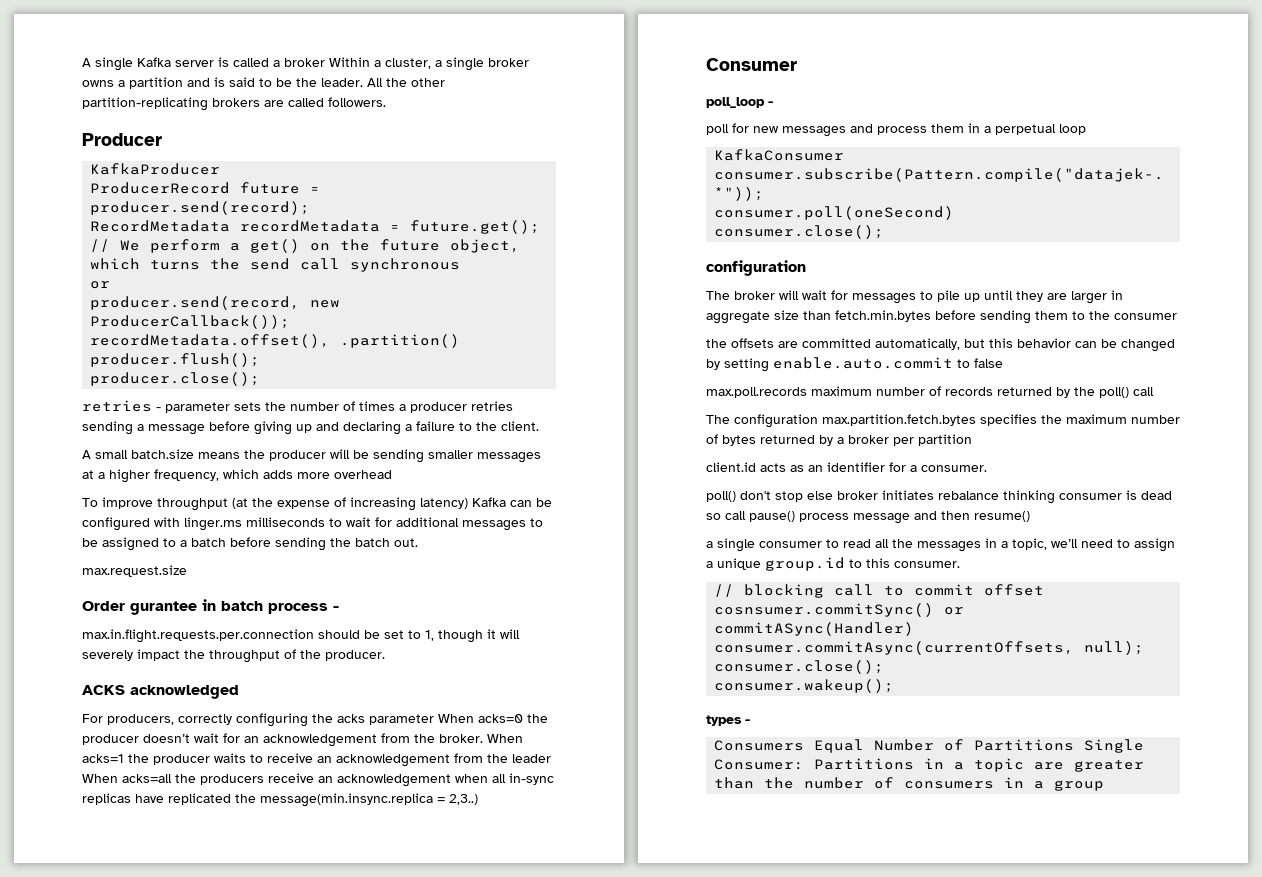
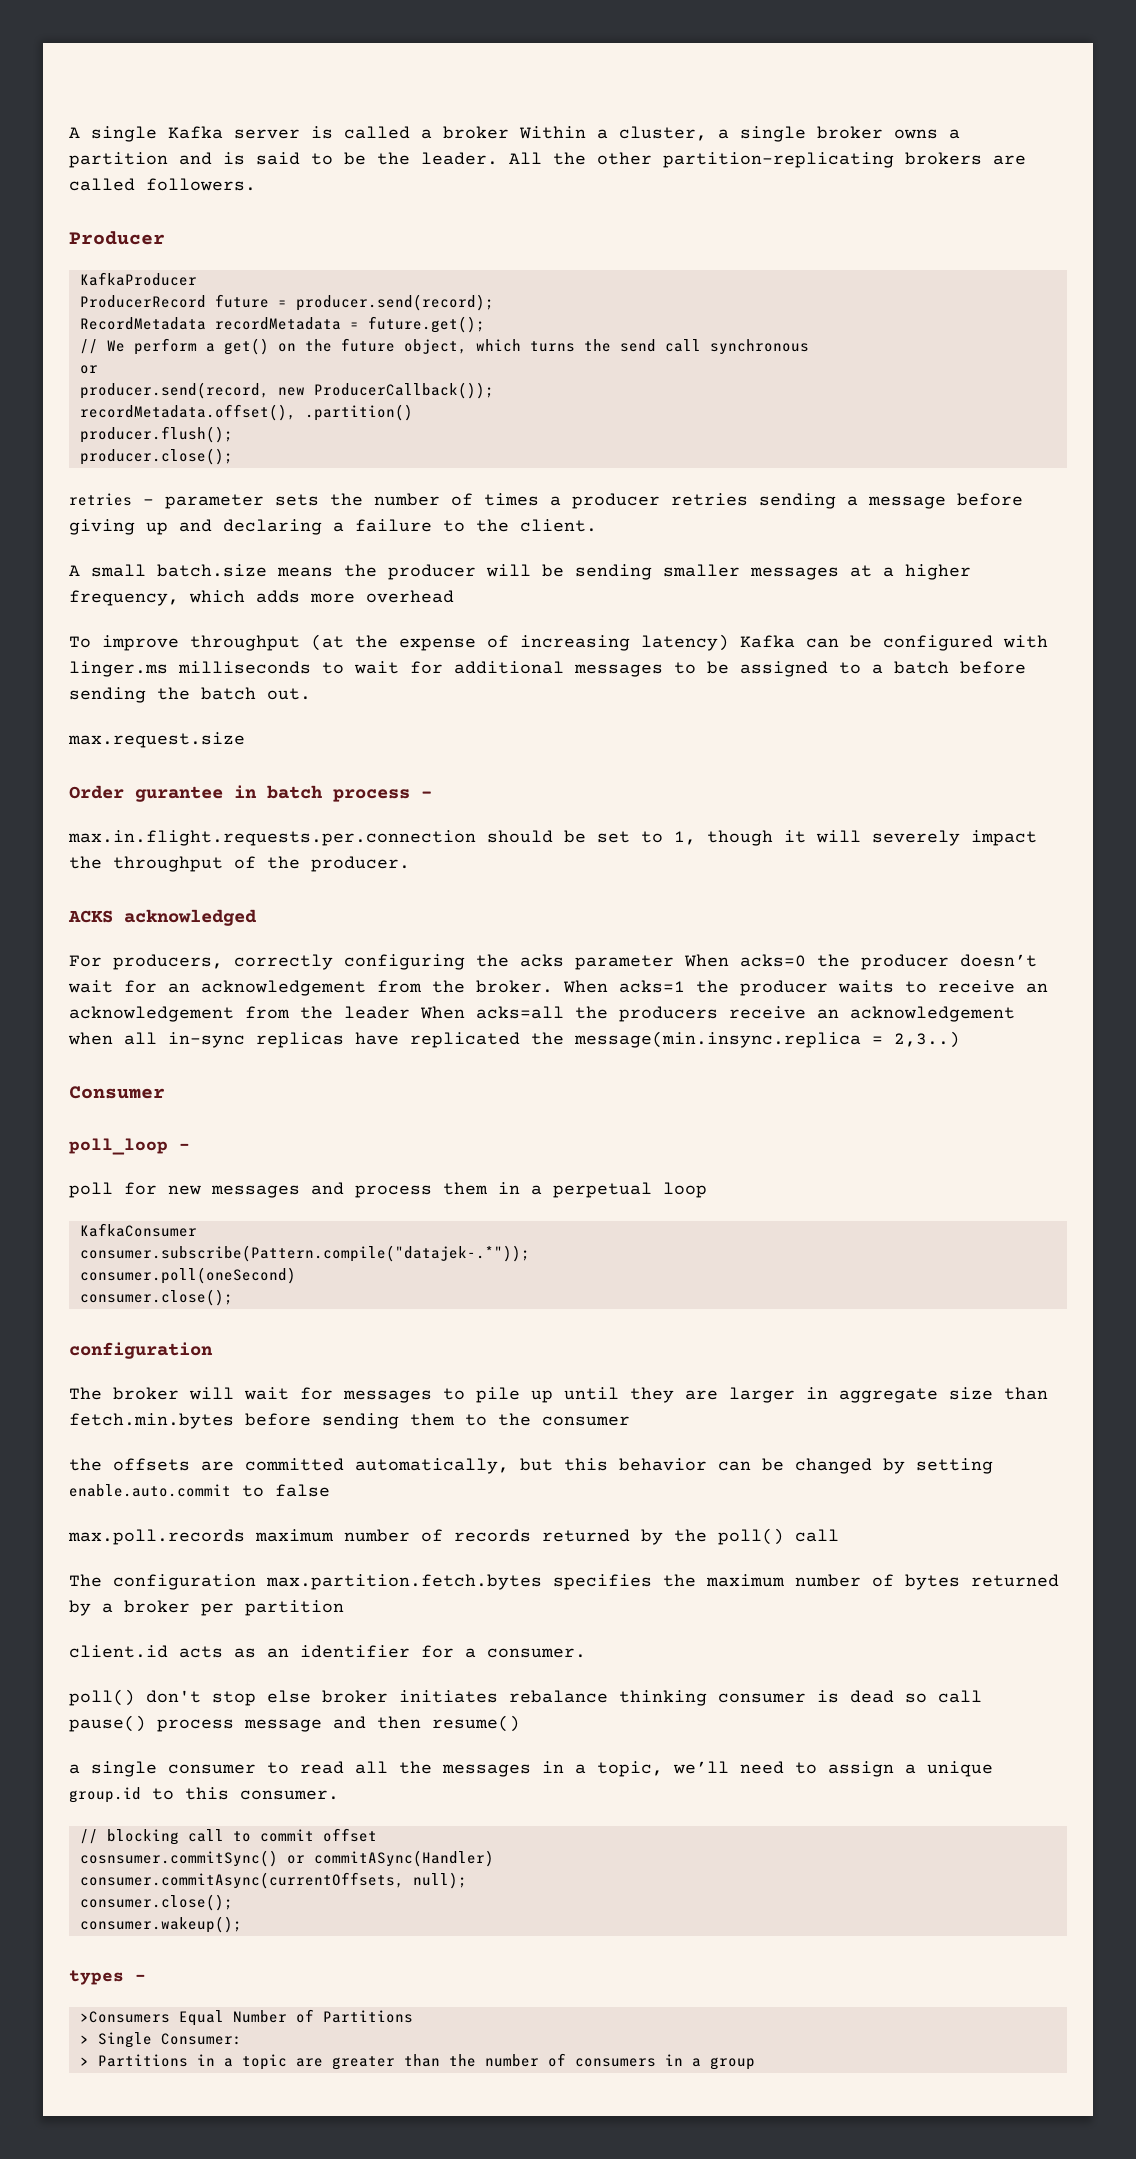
[714,740,805,751] Consumers -> [79,2011,170,2023] >Consumers
(1075, 745) none -> [79,2035,89,2044] // >
(805, 764) none -> [79,2057,89,2066] // >

